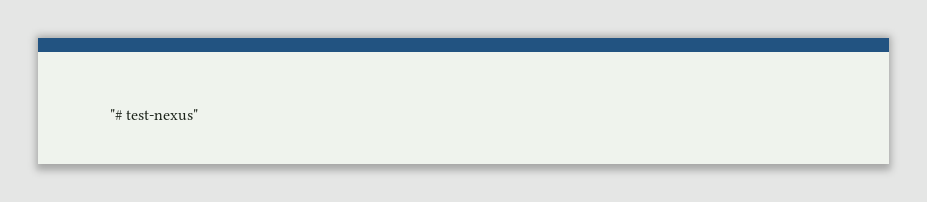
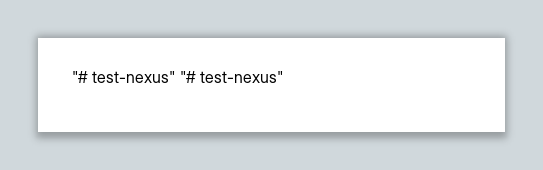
[110,109,199,121] "# test-nexus" -> [72,71,283,83] "# test-nexus" "# test-nexus"

